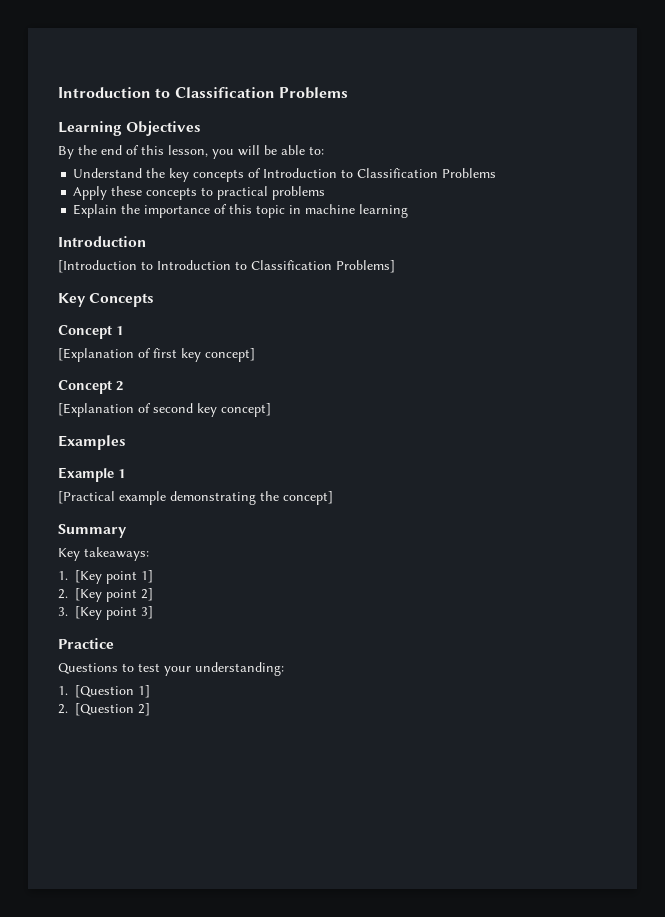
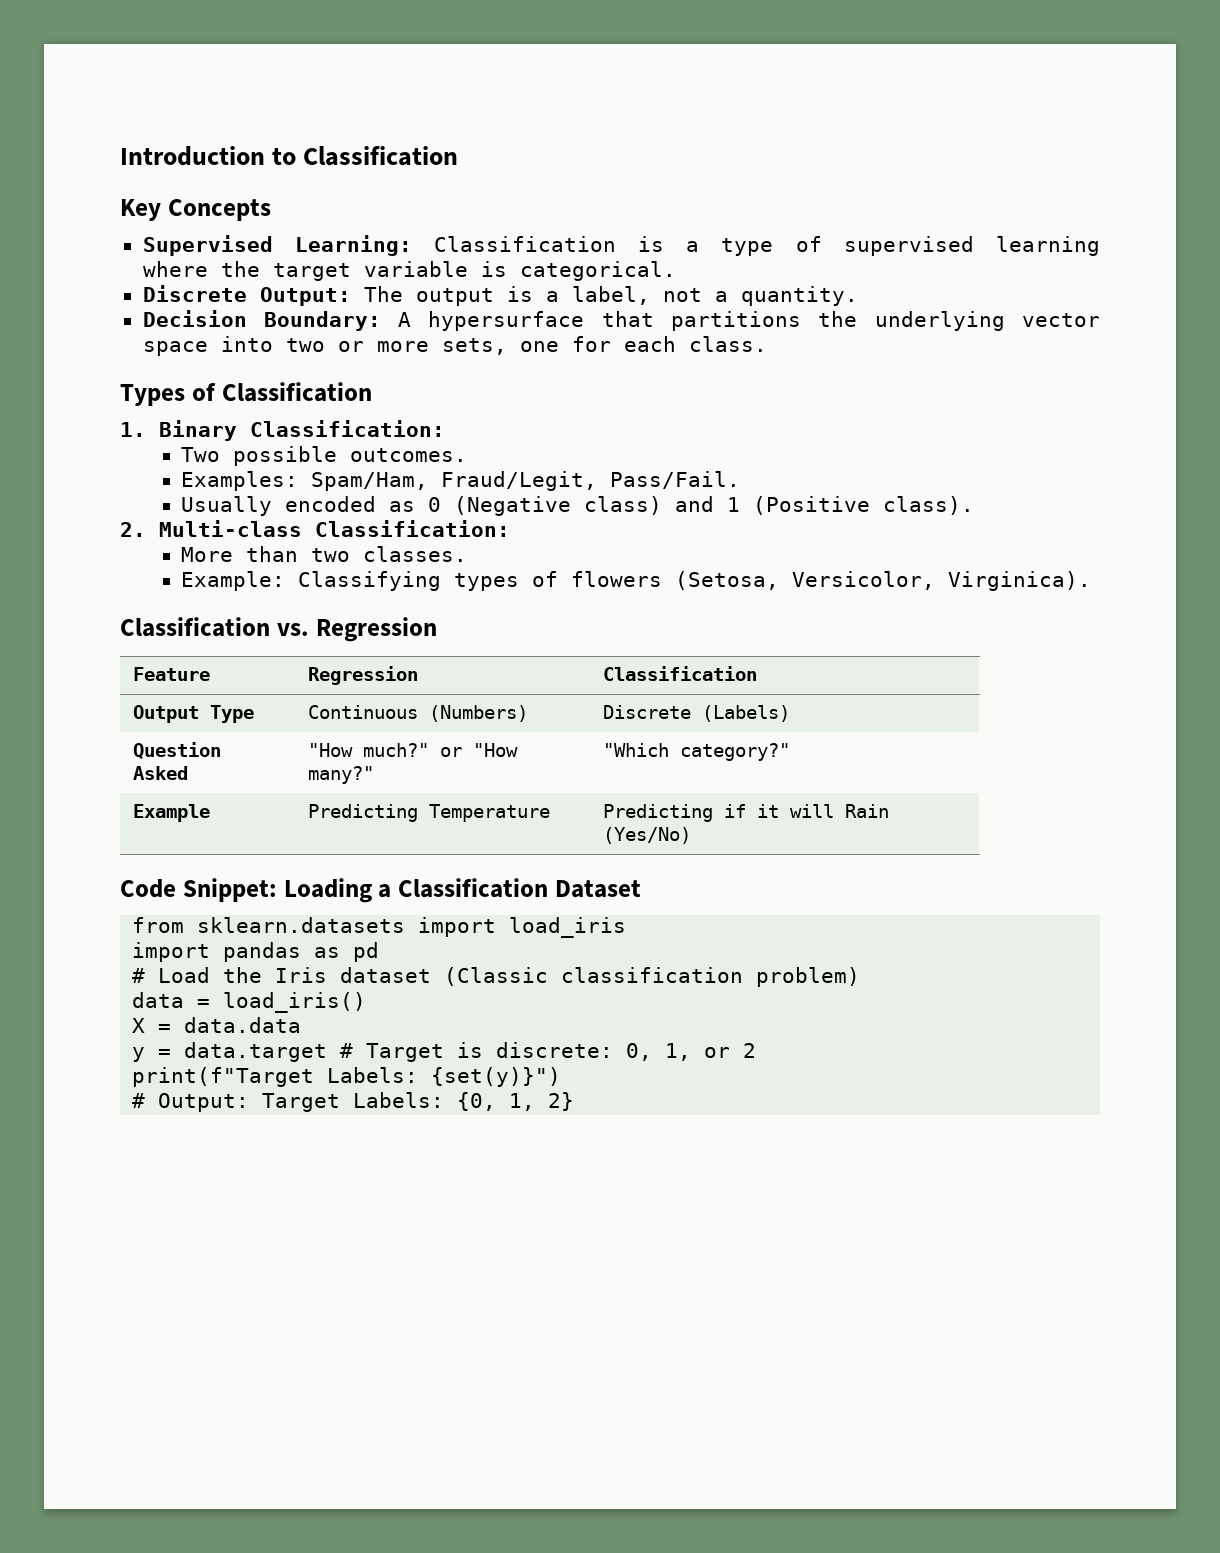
[58,87,348,99] [58,121,202,136] [58,145,324,159] [73,168,497,182] [73,186,326,200] [73,204,409,218] [58,236,146,247] [58,260,395,273] [58,293,155,307] [58,325,123,339] [58,348,255,362] [58,380,123,394] [58,403,271,417] [58,435,126,450] [58,467,125,482] [58,491,333,505] [58,524,127,538] [58,547,149,561] [58,570,153,584] [58,588,153,602] [58,606,153,620] [58,638,114,649] [58,662,284,676] [58,685,150,698] [58,703,150,716] Introduction to Classification Problems // Learning Objectives // By the end of this lesson, you will be able to: // Understand the key concepts of Introduction to Classification Problems // Apply these concepts to practical problems // Explain the importance of this topic in machine learning // Introduction // [Introduction to Introduction to Classification Problems] // Key Concepts // Concept 1 // [Explanation of first key concept] // Concept 2 // [Explanation of second key concept] // Examples // Example 1 // [Practical example demonstrating the concept] // Summary // Key takeaways: // 1. [Key point 1] // 2. [Key point 2] // 3. [Key point 3] // Practice // Questions to test your understanding: // 1. [Question 1] // 2. [Question 2] -> [120,146,459,166] [120,199,271,221] [142,235,1100,256] [142,261,676,281] [142,285,858,306] [142,310,1100,331] [142,336,767,356] [120,382,372,406] [120,420,445,441] [181,446,468,466] [181,471,741,491] [181,496,975,516] [120,520,510,537] [181,546,468,562] [181,571,1092,591] [120,617,437,642] [132,667,210,681] [307,666,418,685] [602,666,757,681] [132,705,254,723] [307,705,528,722] [602,705,790,722] [132,742,221,759] [132,766,188,780] [307,743,518,757] [307,766,374,784] [602,743,790,761] [132,804,210,822] [307,804,550,822] [602,804,889,822] [602,827,691,844] [120,878,641,903] [132,917,627,938] [132,942,380,962] [132,967,861,987] [132,992,367,1013] [132,1017,302,1033] [132,1042,757,1062] [132,1067,562,1087] [132,1092,575,1112] Introduction to Classification // Key Concepts // Supervised Learning: Classification is a type of supervised learning where the target variable is categorical. // Discrete Output: The output is a label, not a quantity. // Decision Boundary: A hypersurface that partitions the underlying vector space into two or more sets, one for each class. // Types of Classification // 1. Binary Classification: // Two possible outcomes. // Examples: Spam/Ham, Fraud/Legit, Pass/Fail. // Usually encoded as 0 (Negative class) and 1 (Positive class). // 2. Multi-class Classification: // More than two classes. // Example: Classifying types of flowers (Setosa, Versicolor, Virginica). // Classification vs. Regression // Feature | Regression | Classification // Output Type | Continuous (Numbers) | Discrete (Labels) // Question Asked | "How much?" or "How many?" | "Which category?" // Example | Predicting Temperature | Predicting if it will Rain (Yes/No) // Code Snippet: Loading a Classification Dataset // from sklearn.datasets import load_iris // import pandas as pd // # Load the Iris dataset (Classic classification problem) // data = load_iris() // X = data.data // y = data.target # Target is discrete: 0, 1, or 2 // print(f"Target Labels: {set(y)}") // # Output: Target Labels: {0, 1, 2}

